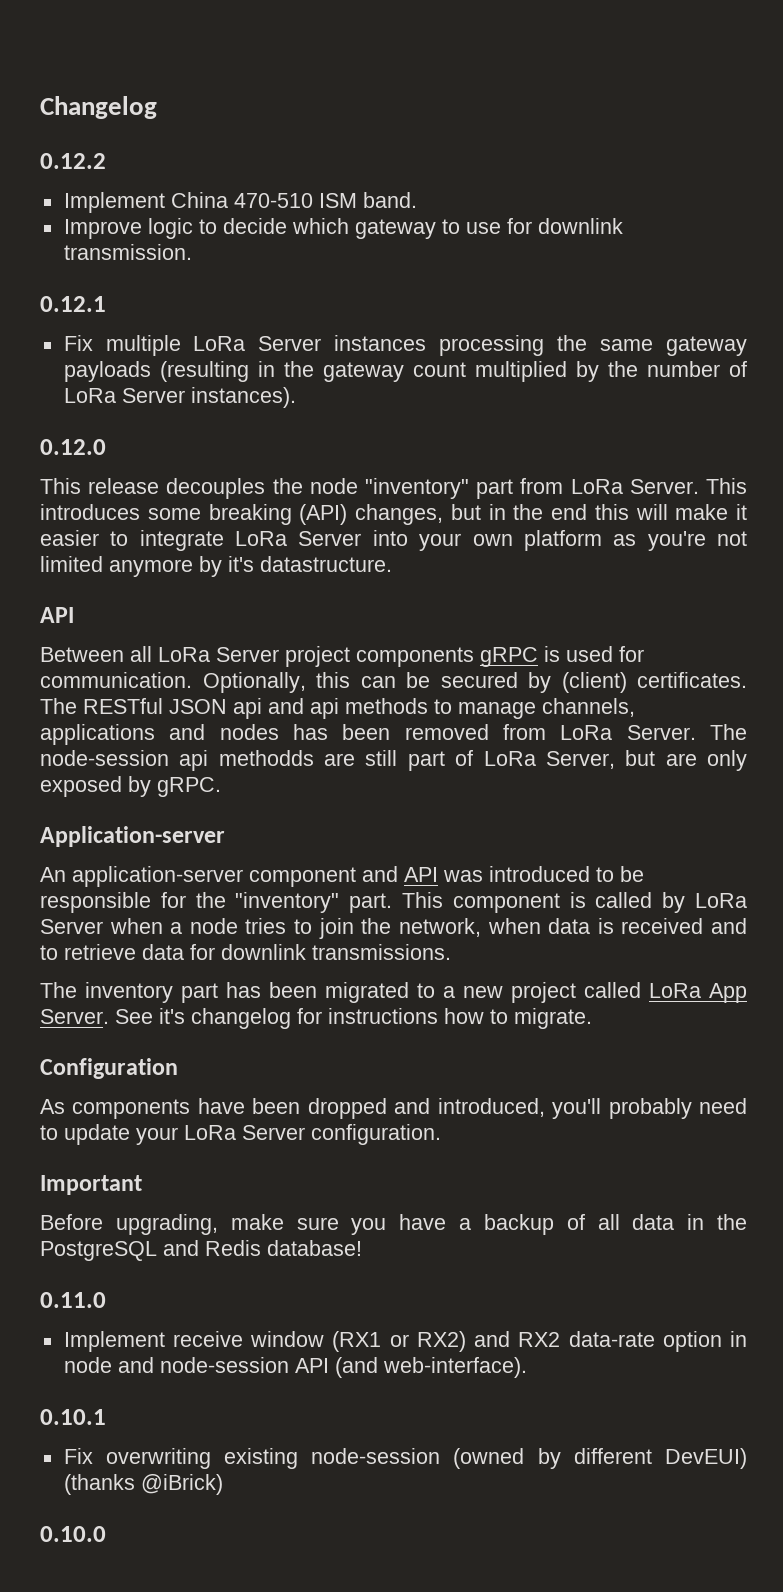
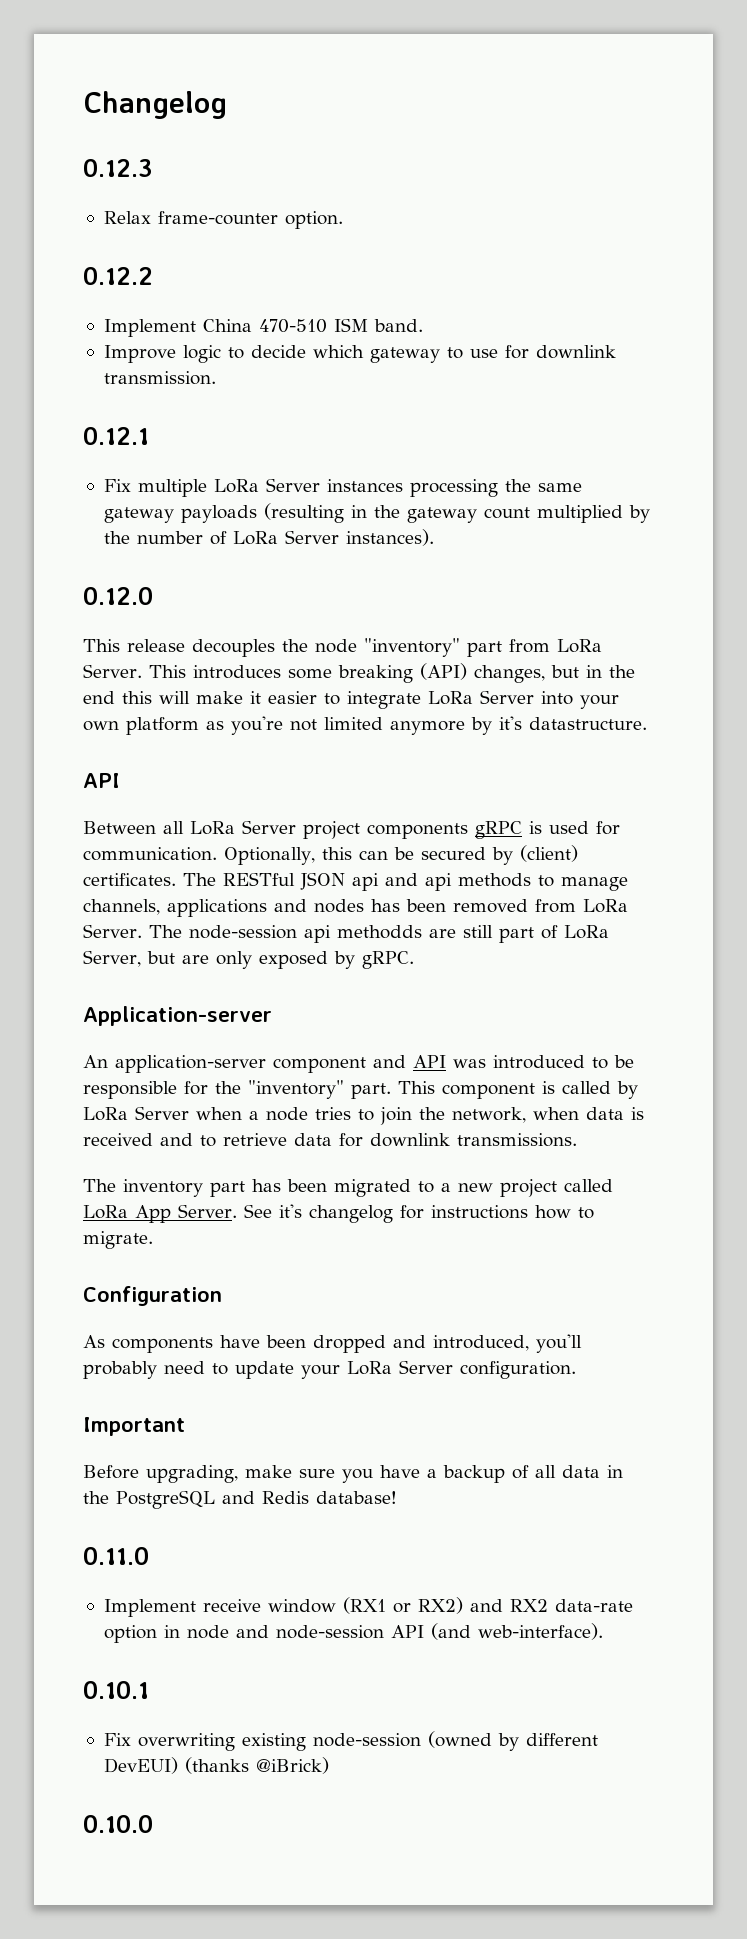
(157, 107) none -> [83,159,153,177] [103,211,343,229] // 0.12.3 // Relax frame-counter option.

